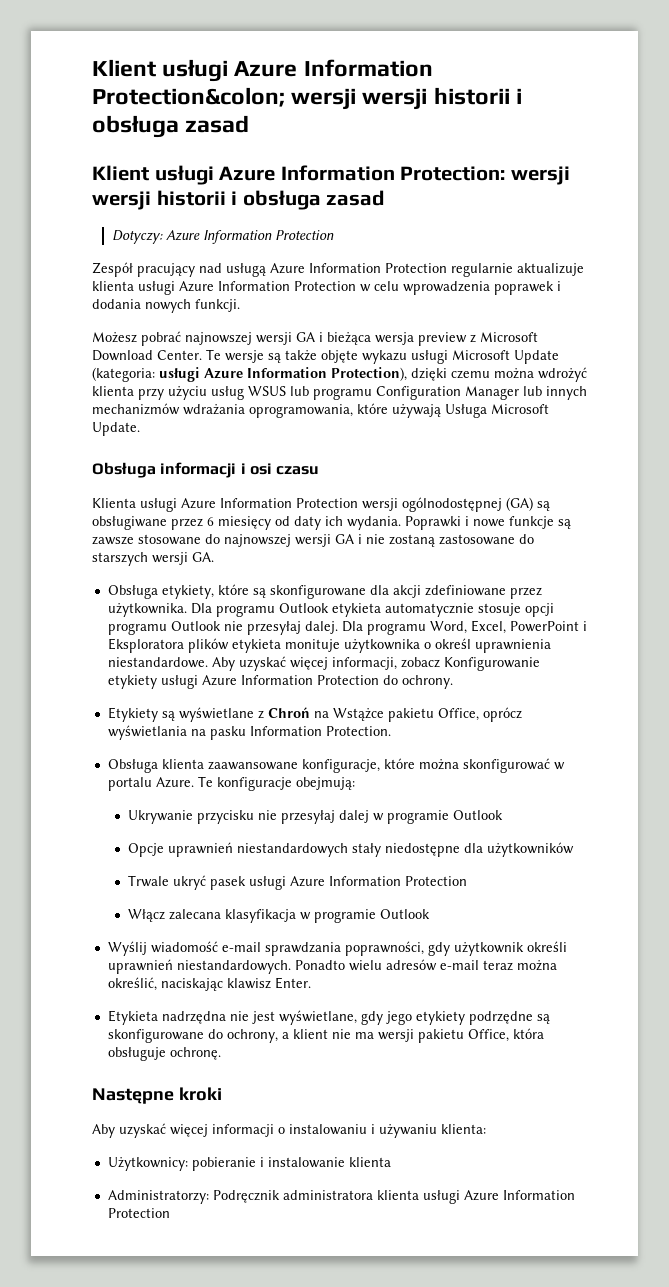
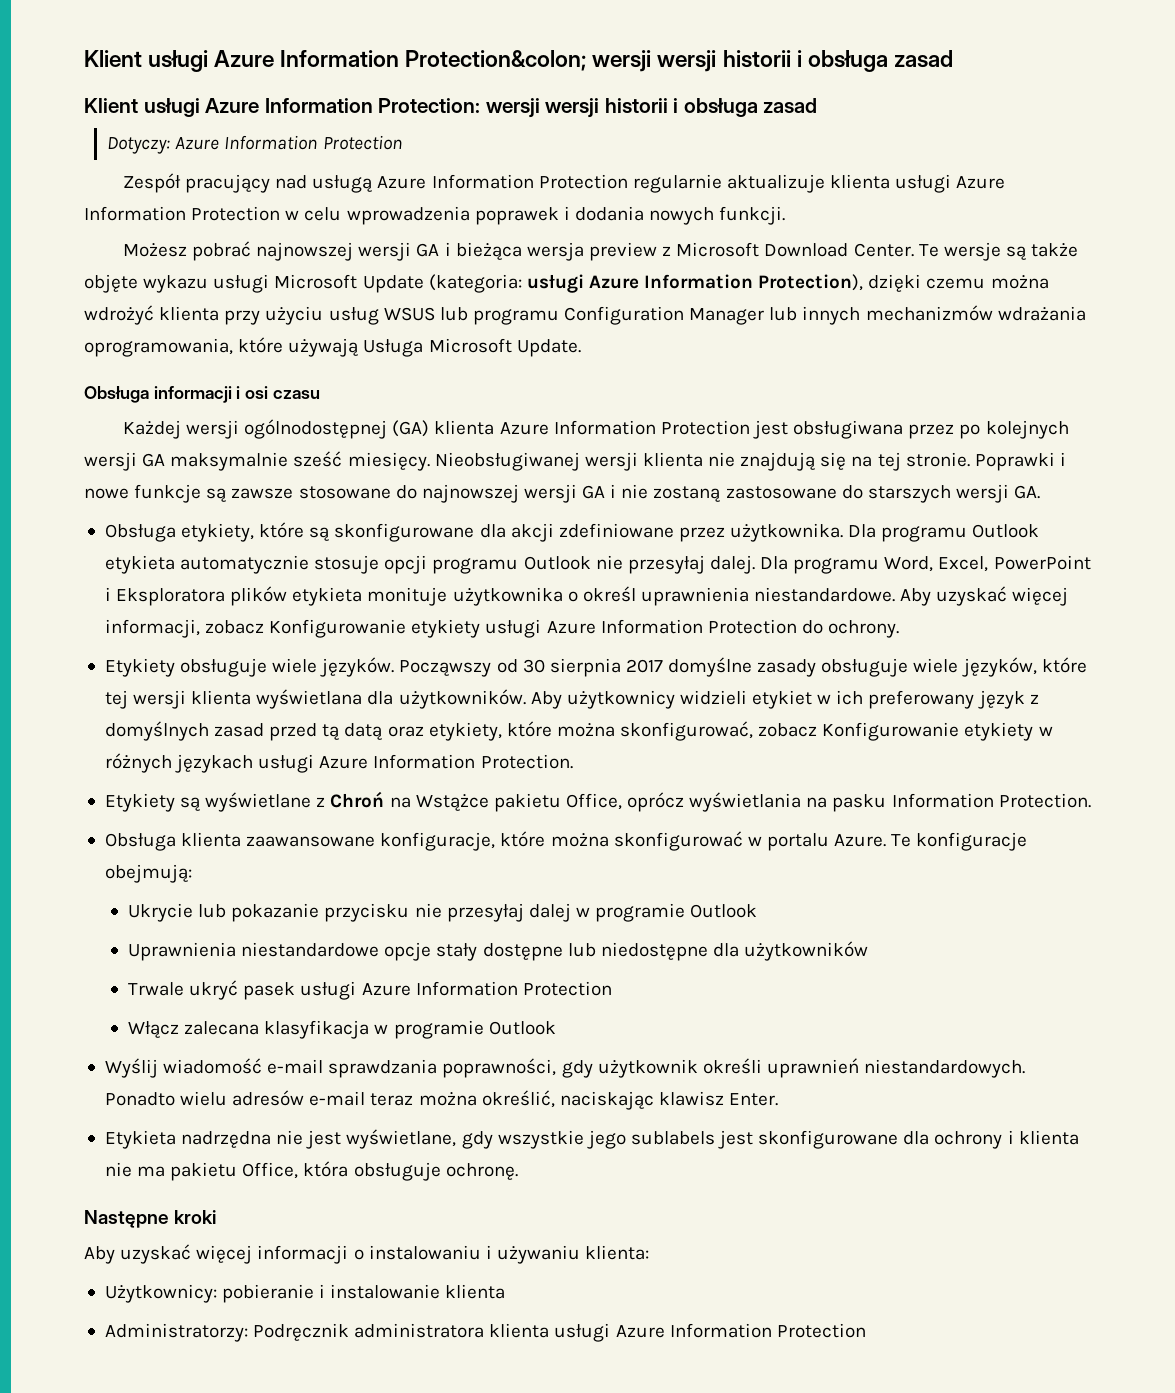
[92,497,550,512] [92,516,401,530] Klienta usługi Azure Information Protection wersji ogólnodostępnej (GA) są obsługiwane przez 6 miesięcy od daty ich wydania. -> [122,419,1069,439] [84,451,970,471] Każdej wersji ogólnodostępnej (GA) klienta Azure Information Protection jest obsługiwana przez po kolejnych wersji GA maksymalnie sześć miesięcy. Nieobsługiwanej wersji klienta nie znajdują się na tej stronie.
(453, 682) none -> [104,657,1087,677] [104,689,1039,709] [104,721,1053,741] [104,753,573,773] // Etykiety obsługuje wiele języków. Począwszy od 30 sierpnia 2017 domyślne zasady obsługuje wiele języków, które tej wersji klienta wyświetlana dla użytkowników. Aby użytkownicy widzieli etykiet w ich preferowany język z domyślnych zasad przed tą datą oraz etykiety, które można skonfigurować, zobacz Konfigurowanie etykiety w różnych językach usługi Azure Information Protection.
[128,810,194,824] Ukrywanie -> [128,903,320,922] Ukrycie lub pokazanie
[128,842,382,857] Opcje uprawnień niestandardowych stały -> [128,942,596,961] Uprawnienia niestandardowe opcje stały dostępne lub
[385,1011,550,1025] [107,1029,328,1043] jego etykiety podrzędne są skonfigurowane do ochrony, a klient -> [497,1130,1079,1149] wszystkie jego sublabels jest skonfigurowane dla ochrony i klienta
[377,1029,414,1042] wersji -> (166, 1171) none

